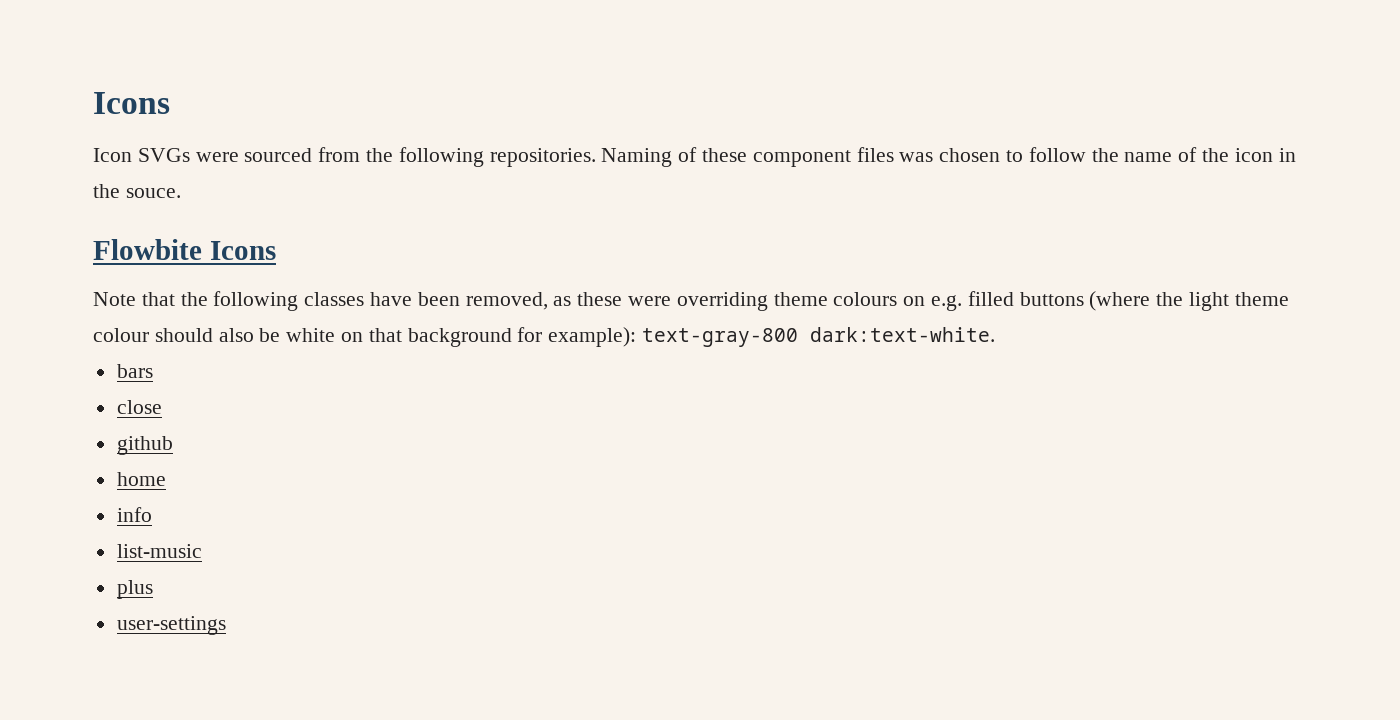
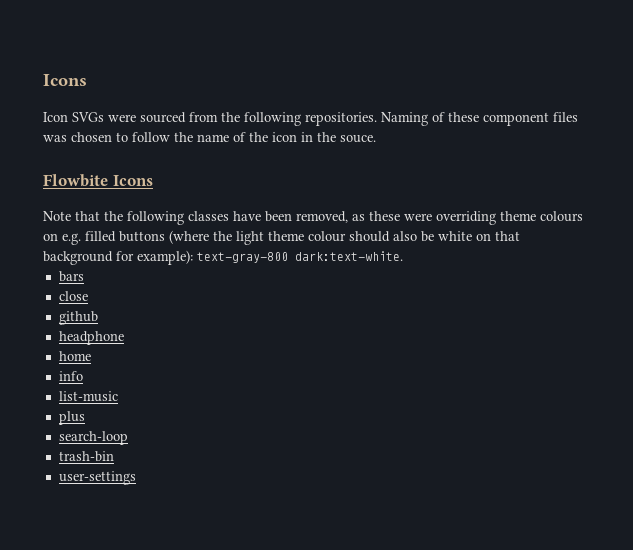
(173, 445) none -> [58,331,124,345] // headphone
(153, 589) none -> [58,431,128,445] [58,451,114,462] // search-loop // trash-bin

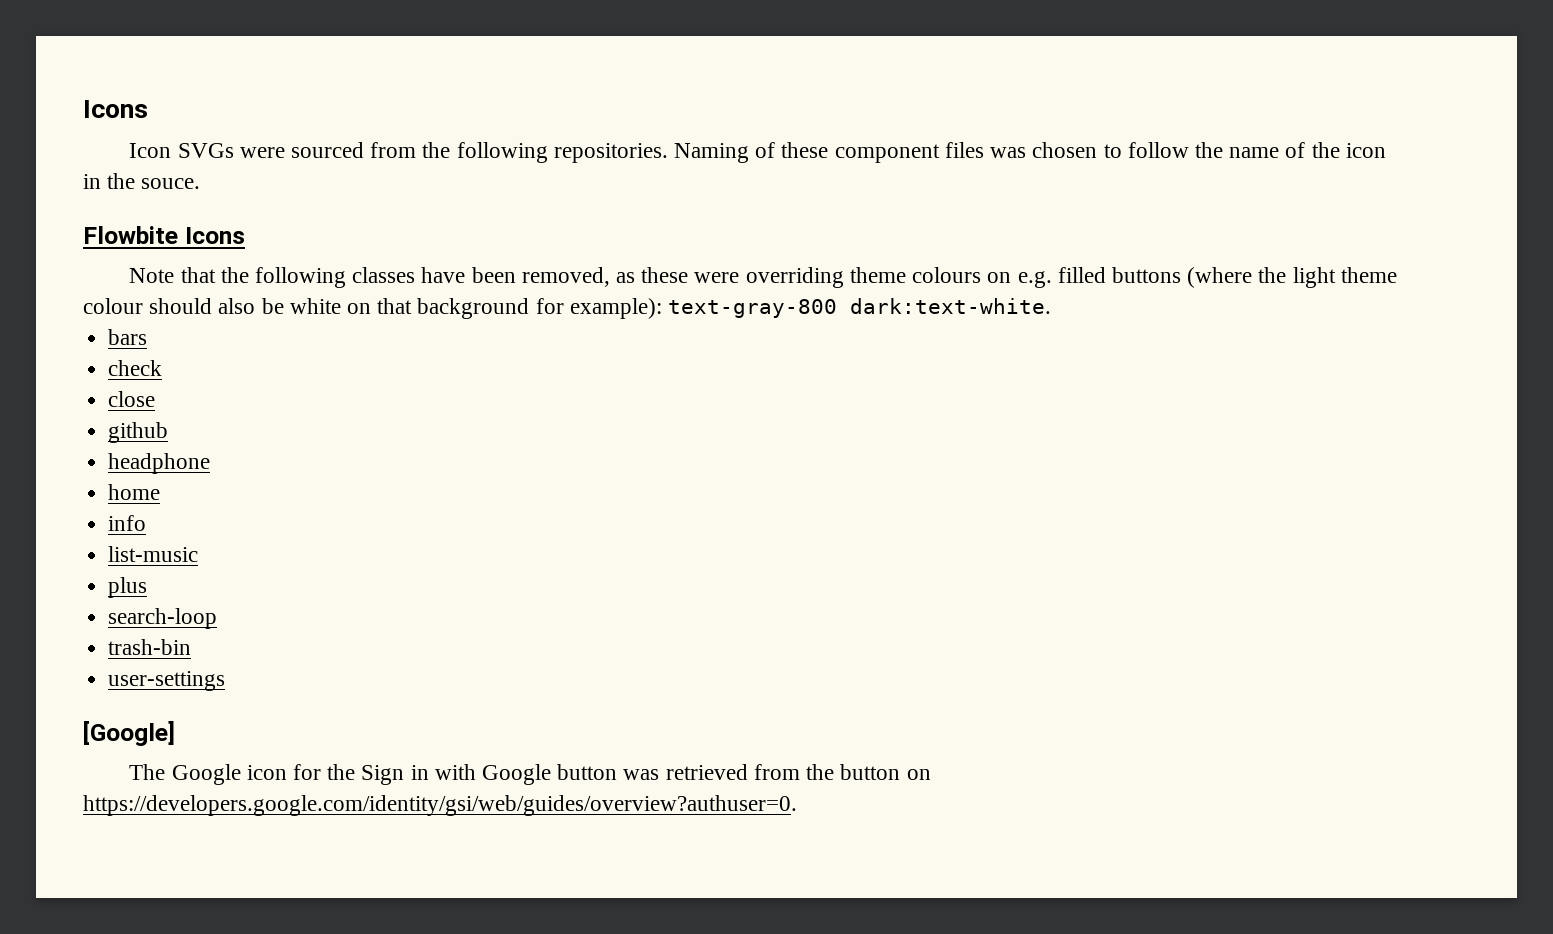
(84, 276) none -> [108,360,163,376] // check
(136, 478) none -> [83,721,175,746] [129,764,931,785] [83,795,797,816] // [Google] // The Google icon for the Sign in with Google button was retrieved from the button on https://developers.google.com/identity/gsi/web/guides/overview?authuser=0.

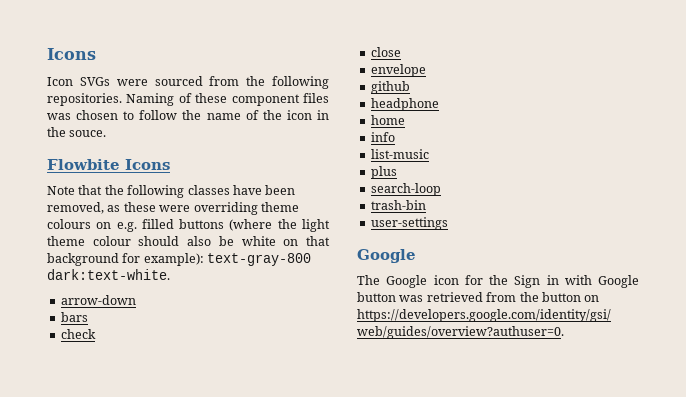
(1052, 306) none -> [60,295,136,305] // arrow-down
(156, 399) none -> [370,64,426,77] // envelope
[83,721,175,746] [Google] -> [357,249,416,263] Google

